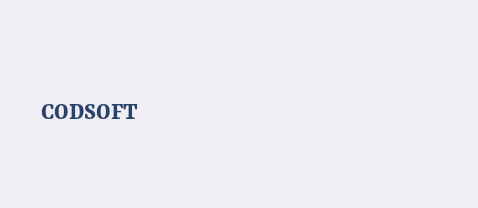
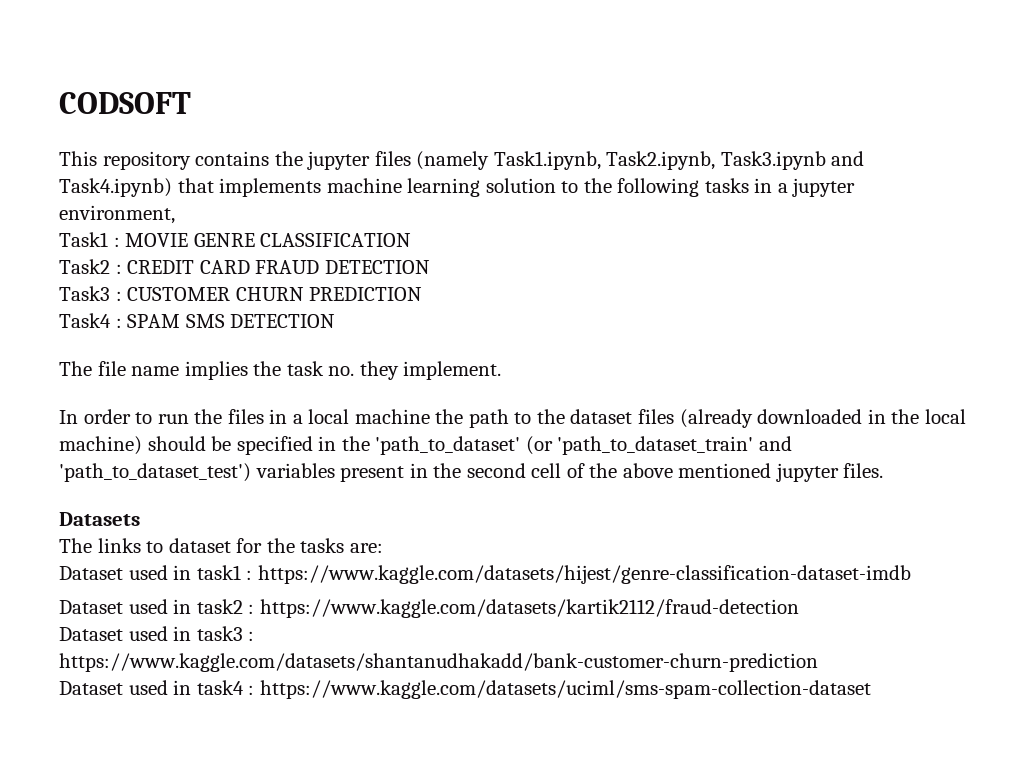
(138, 111) none -> [59,151,865,170] [59,178,856,197] [59,205,175,224] [59,232,412,247] [59,259,430,274] [59,286,423,301] [59,313,336,328] [59,361,502,380] [59,409,966,428] [59,436,792,455] [59,463,884,482] [59,512,140,526] [59,538,383,553] [59,565,911,584] [59,599,799,618] [59,626,255,641] [59,653,818,672] [59,680,871,699] // This repository contains the jupyter files (namely Task1.ipynb, Task2.ipynb, Task3.ipynb and Task4.ipynb) that implements machine learning solution to the following tasks in a jupyter environment, // Task1 : MOVIE GENRE CLASSIFICATION // Task2 : CREDIT CARD FRAUD DETECTION // Task3 : CUSTOMER CHURN PREDICTION // Task4 : SPAM SMS DETECTION // The file name implies the task no. they implement. // In order to run the files in a local machine the path to the dataset files (already downloaded in the local machine) should be specified in the 'path_to_dataset' (or 'path_to_dataset_train' and 'path_to_dataset_test') variables present in the second cell of the above mentioned jupyter files. // Datasets // The links to dataset for the tasks are: // Dataset used in task1 : https://www.kaggle.com/datasets/hijest/genre-classification-dataset-imdb // Dataset used in task2 : https://www.kaggle.com/datasets/kartik2112/fraud-detection // Dataset used in task3 : https://www.kaggle.com/datasets/shantanudhakadd/bank-customer-churn-prediction // Dataset used in task4 : https://www.kaggle.com/datasets/uciml/sms-spam-collection-dataset

